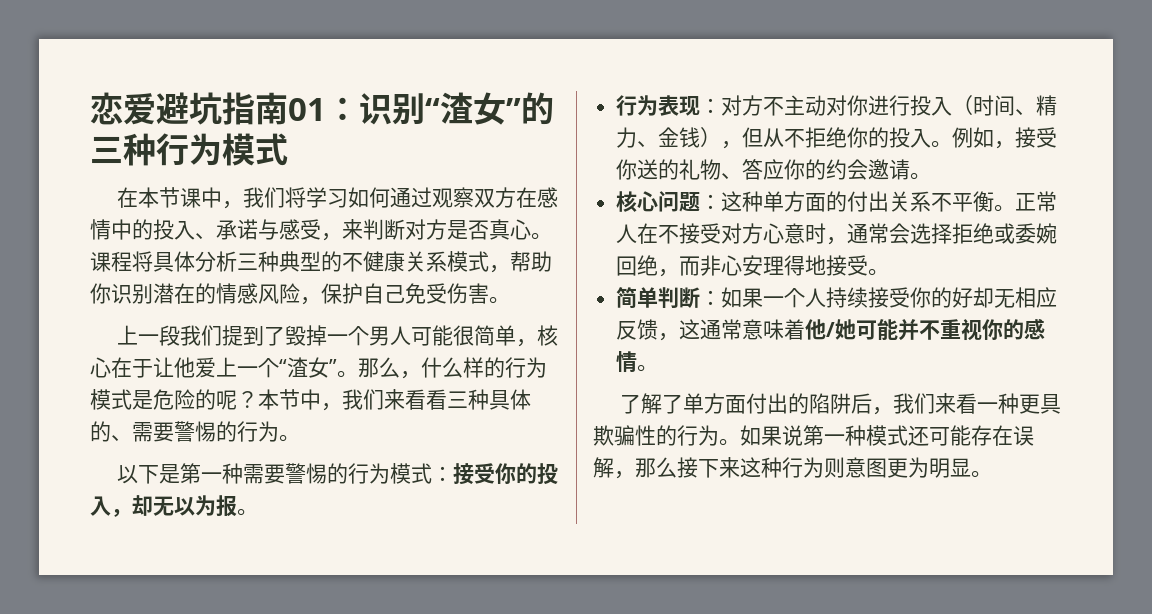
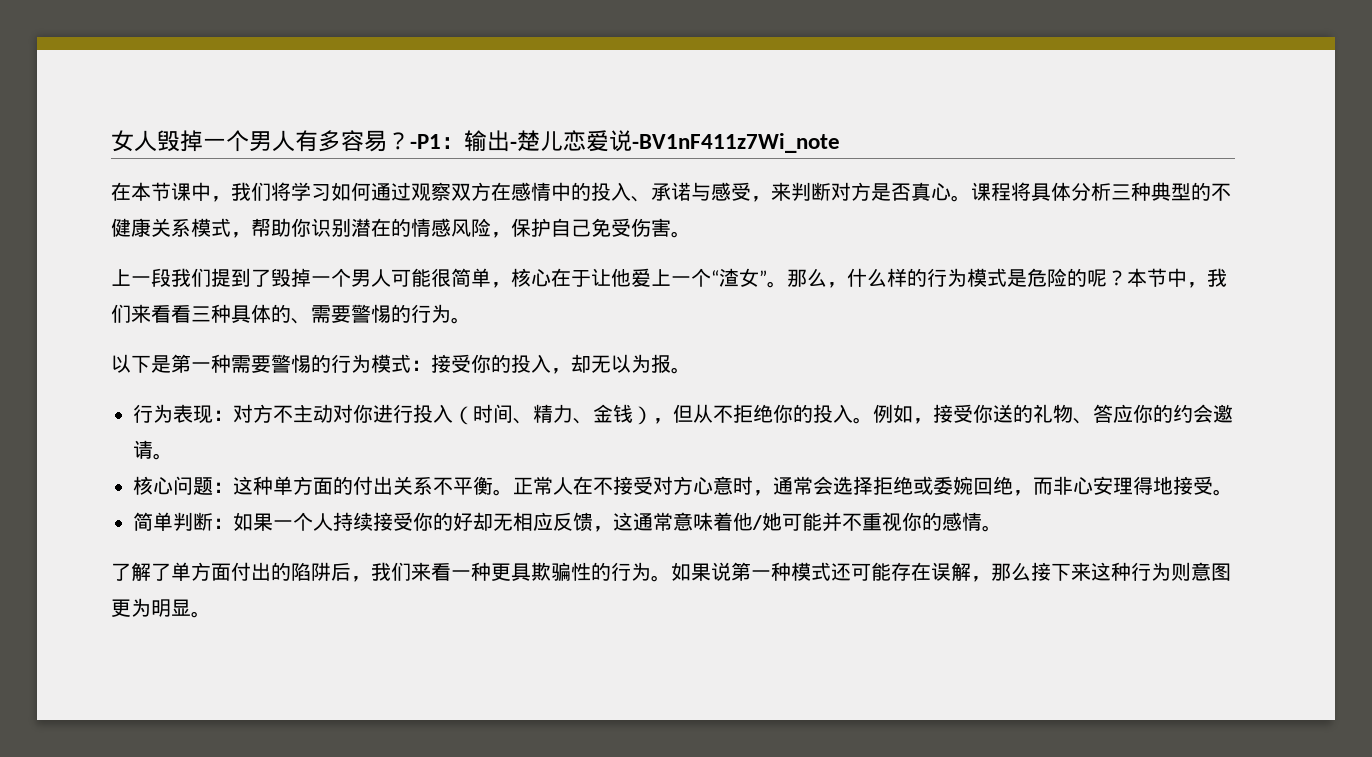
[90,92,554,125] [90,133,288,166] 恋爱避坑指南01：识别“渣女”的三种行为模式 -> [111,130,840,153] 女人毁掉一个男人有多容易？-P1：输出-楚儿恋爱说-BV1nF411z7Wi_note

